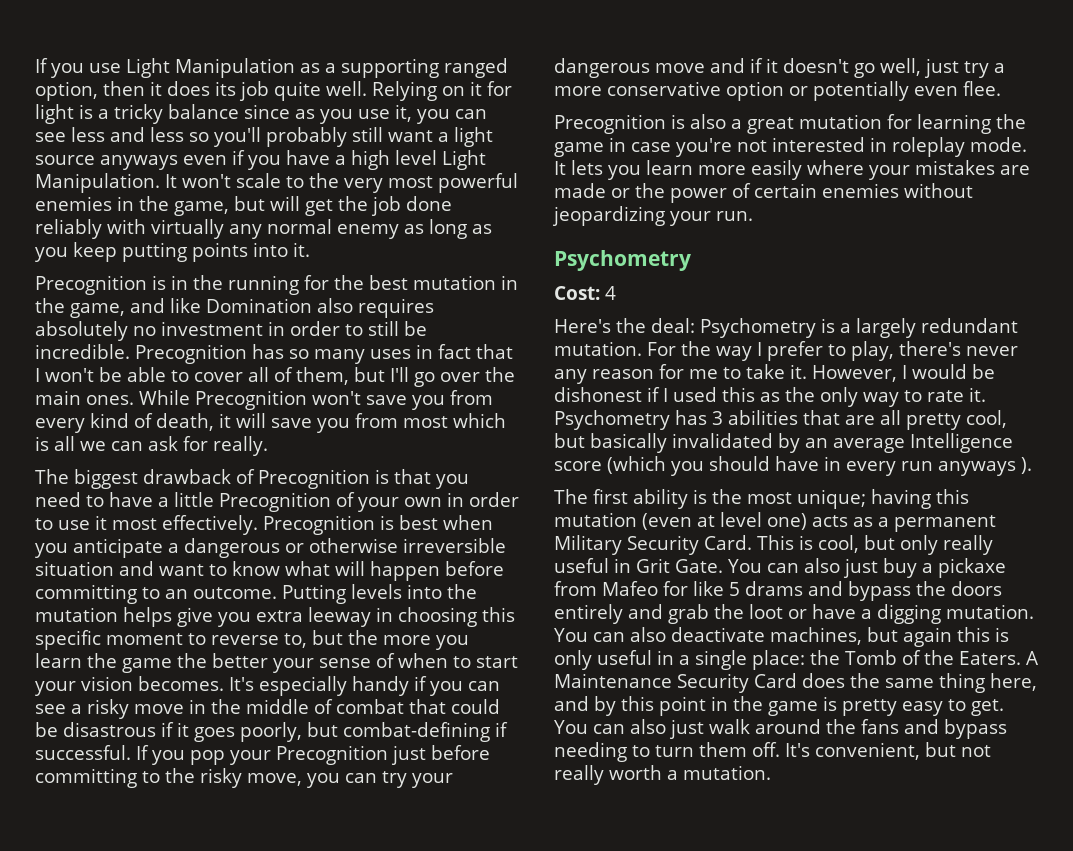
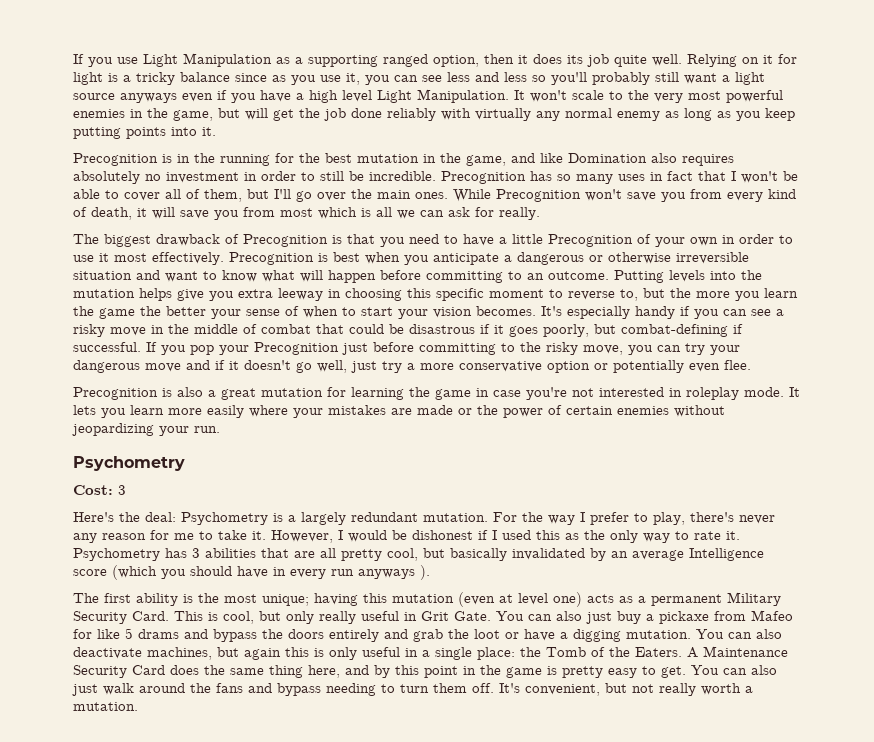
[605,286,616,300] 4 -> [118,485,126,495] 3

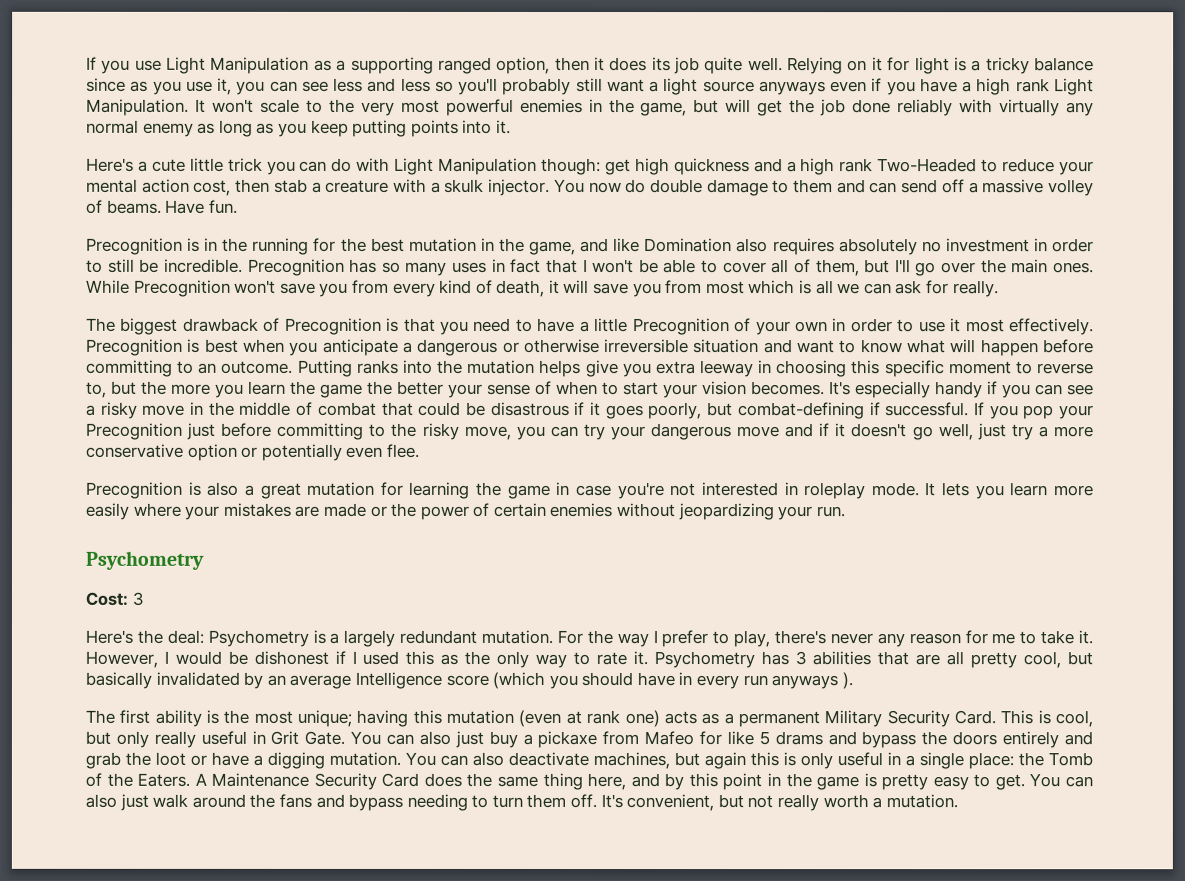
[342,90,372,102] level -> [1015,78,1050,93] rank
(216, 131) none -> [86,157,1094,176] [86,178,1095,197] [86,199,238,214] // Here's a cute little trick you can do with Light Manipulation though: get high quickness and a high rank Two-Headed to reduce your mental action cost, then stab a creature with a skulk injector. You now do double damage to them and can send off a massive volley of beams. Have fun.
[669,270,705,282] levels -> [356,359,399,374] ranks
[518,593,548,605] level -> [586,709,621,725] rank

